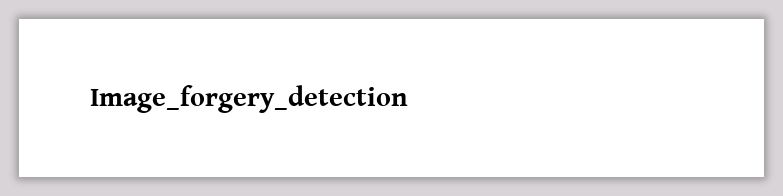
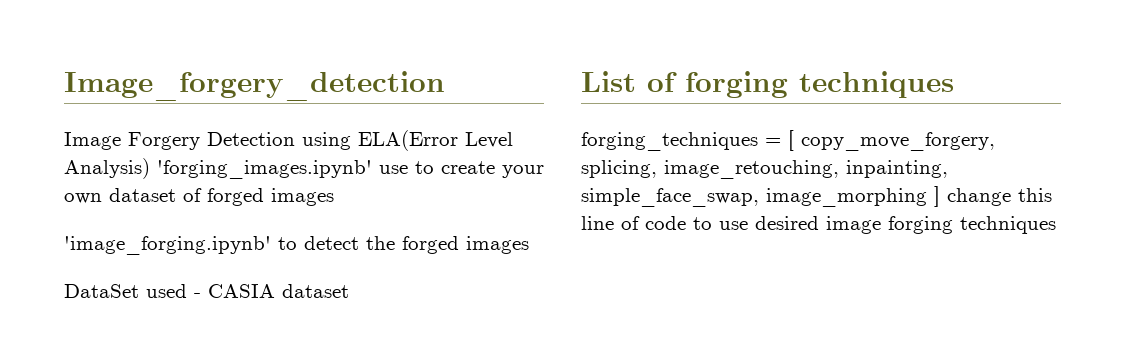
(408, 99) none -> [64,130,513,151] [64,158,544,179] [64,188,334,206] [64,236,529,255] [64,284,349,298] [581,71,954,98] [581,130,995,151] [581,160,948,179] [581,186,1052,207] [581,216,1056,234] // Image Forgery Detection using ELA(Error Level Analysis) 'forging_images.ipynb' use to create your own dataset of forged images // 'image_forging.ipynb' to detect the forged images // DataSet used - CASIA dataset // List of forging techniques // forging_techniques = [ copy_move_forgery, splicing, image_retouching, inpainting, simple_face_swap, image_morphing ] change this line of code to use desired image forging techniques

